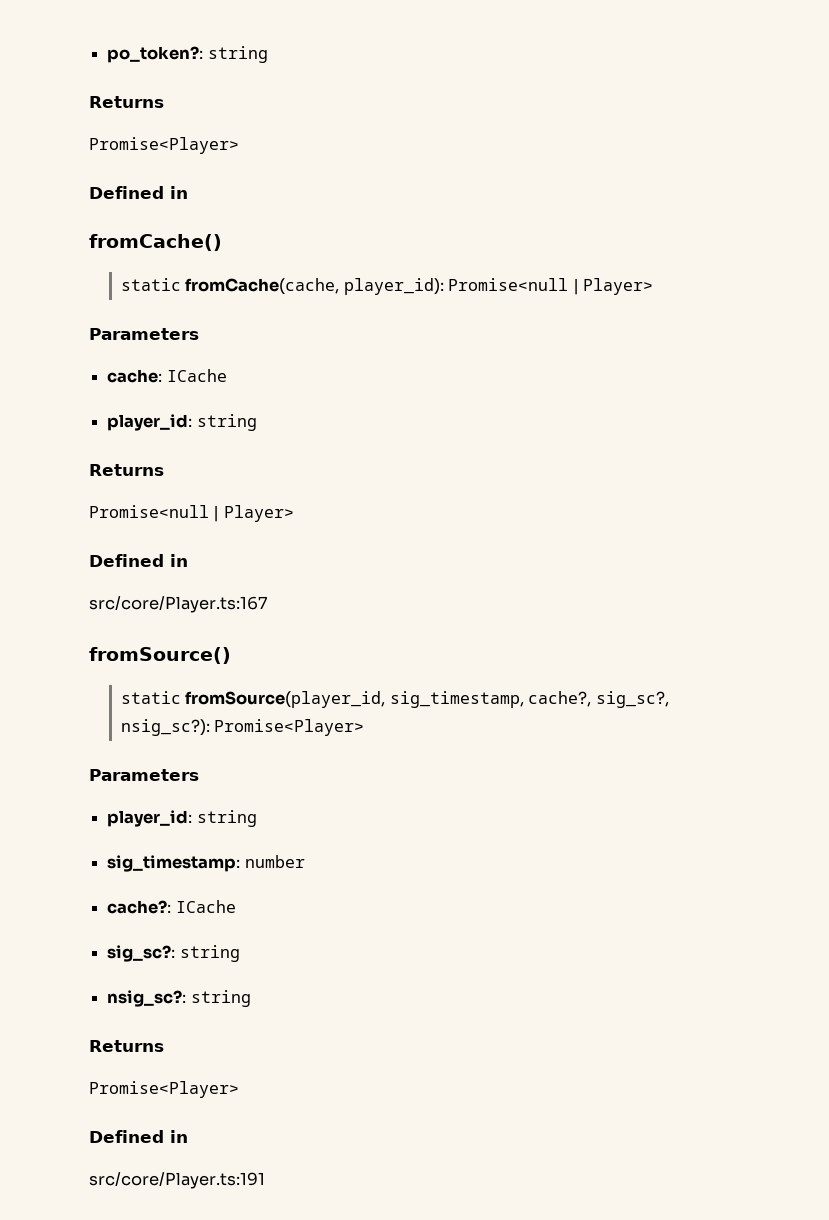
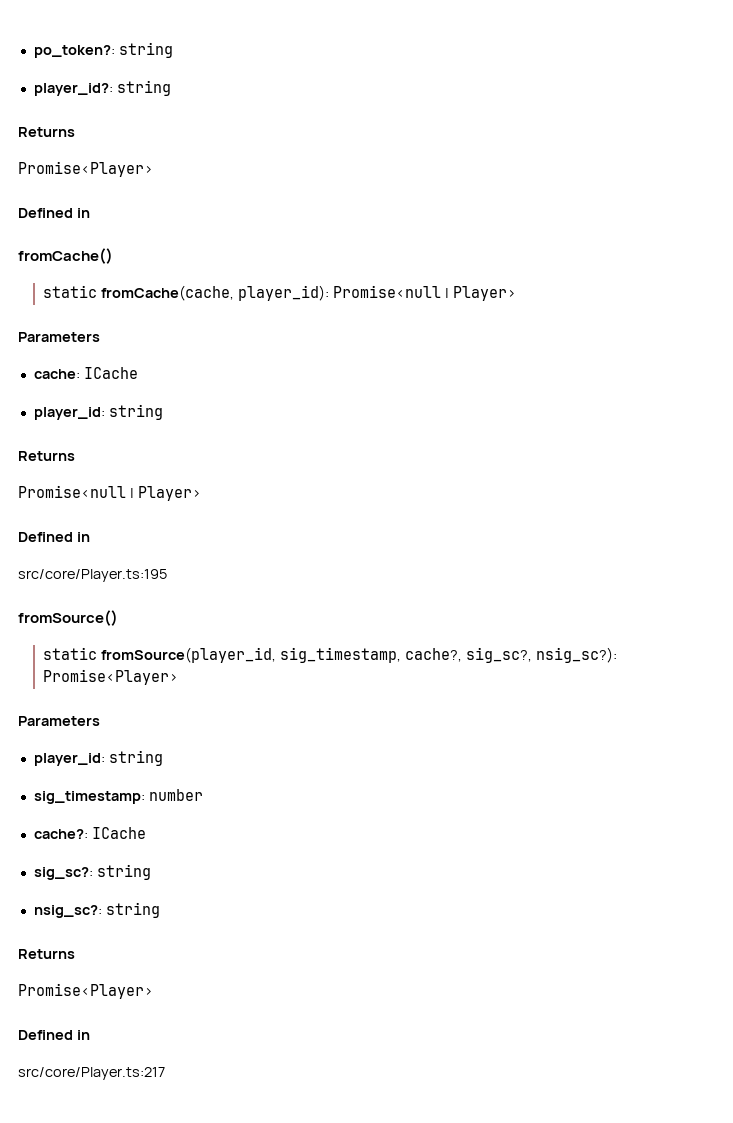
(268, 54) none -> [33,80,171,96] // player_id?: string
[89,596,267,613] src/core/Player.ts:167 -> [18,569,167,582] src/core/Player.ts:195
[89,1172,265,1189] src/core/Player.ts:191 -> [18,1067,165,1080] src/core/Player.ts:217

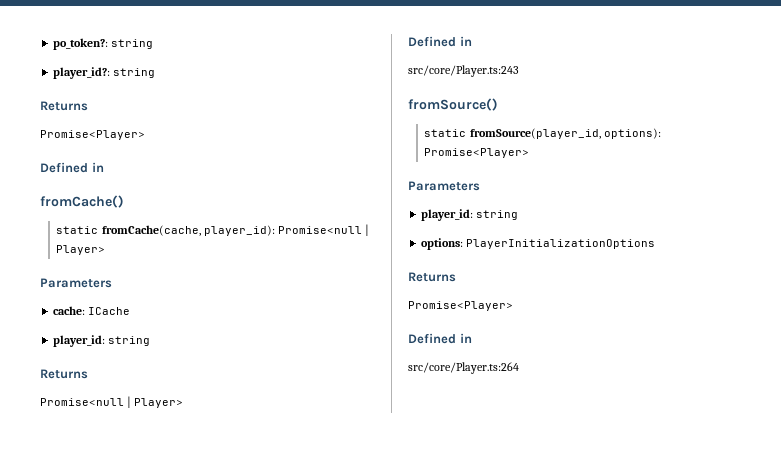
[18,569,167,582] src/core/Player.ts:195 -> [408,65,519,77] src/core/Player.ts:243
[280,647,617,663] sig_timestamp, cache?, sig_sc?, nsig_sc?): -> [603,128,661,139] options):
[33,789,203,804] [33,827,146,839] [33,864,151,880] [33,902,160,918] [18,949,75,959] [18,983,153,999] [18,1030,90,1040] [18,1067,165,1080] sig_timestamp: number // cache?: ICache // sig_sc?: string // nsig_sc?: string // Returns // Promise<Player> // Defined in // src/core/Player.ts:217 -> [421,238,656,250] [408,272,456,282] [408,301,513,311] [408,333,472,344] [408,362,519,374] options: PlayerInitializationOptions // Returns // Promise<Player> // Defined in // src/core/Player.ts:264

